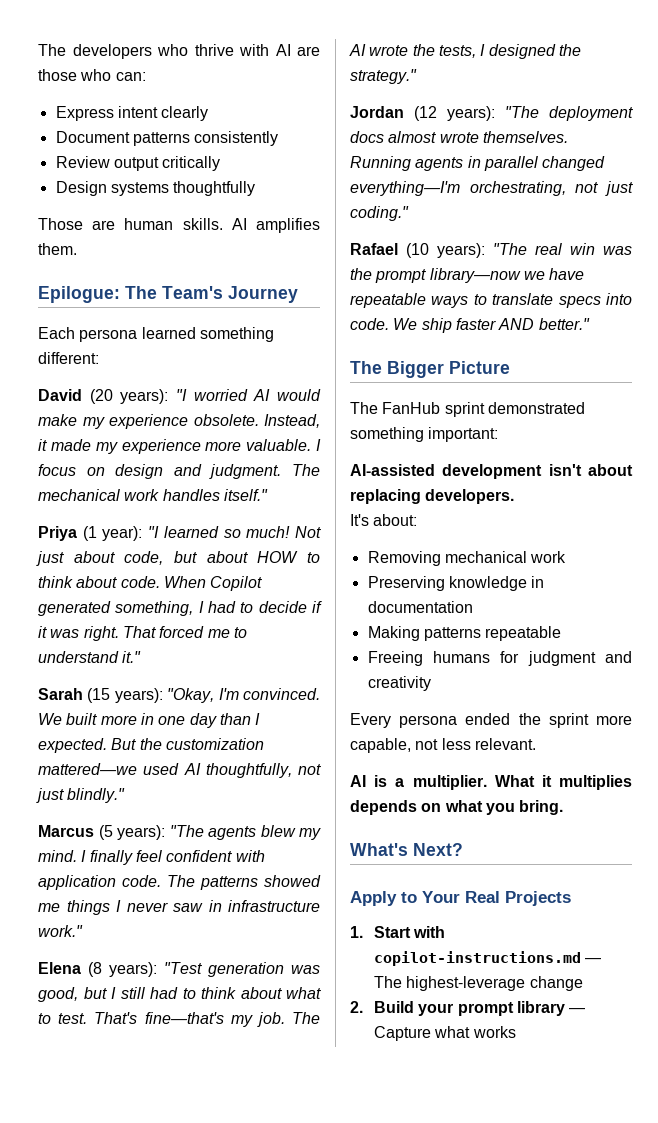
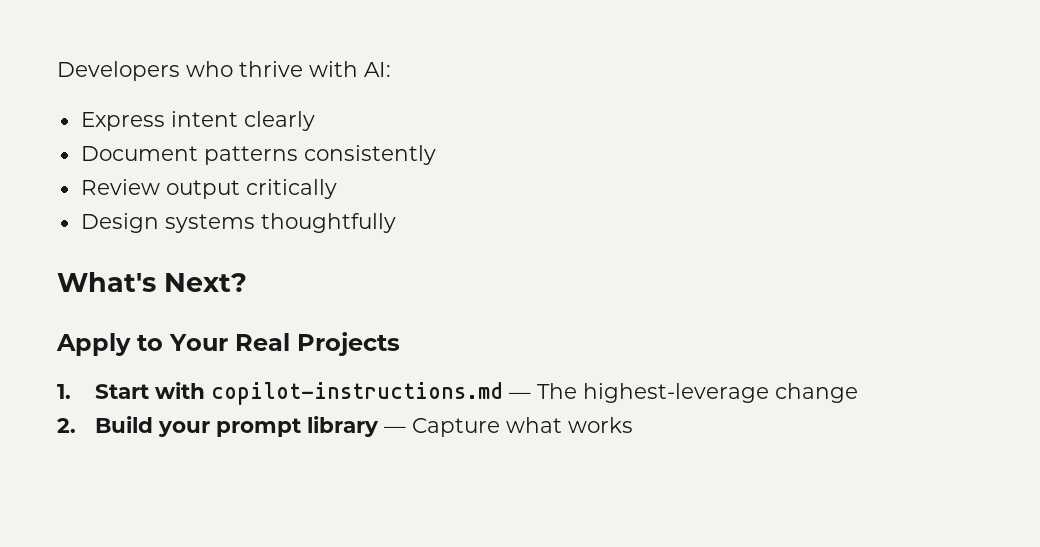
[38,44,152,59] The developers -> [57,61,180,81] Developers
[275,44,320,56] [38,69,146,81] AI are those who can: -> [364,62,391,77] AI:
[38,218,320,233] [38,243,77,255] [38,286,298,303] [38,327,274,342] [38,352,99,364] [38,389,321,404] [38,414,320,429] [38,439,322,454] [38,464,320,479] [38,489,268,501] [38,526,321,541] [36,551,320,566] [38,576,263,591] [38,601,322,616] [38,626,247,641] [38,651,142,663] [38,688,320,703] [38,713,261,728] [38,738,264,753] [38,763,321,778] [36,788,126,803] [38,825,321,840] [38,850,265,865] [38,875,321,890] [38,900,320,915] [38,925,83,937] [38,962,320,977] [38,987,321,1002] [38,1012,320,1027] [349,44,581,59] [350,69,417,84] [350,106,633,121] [350,131,568,143] [350,156,606,171] [350,181,633,196] [350,206,409,221] [350,243,632,258] [350,268,585,283] [350,293,632,308] [350,318,590,333] [350,361,510,378] [350,402,585,417] [350,427,499,442] [350,464,633,479] [350,489,515,504] [350,514,418,526] [367,551,567,566] [367,576,545,591] [367,601,473,613] [367,626,562,641] [367,651,632,666] [367,676,431,691] [350,713,632,728] [350,738,536,753] [350,775,632,790] [350,800,564,815] // Those are human skills. AI amplifies them. // Epilogue: The Team's Journey // Each persona learned something different: // David (20 years): "I worried AI would make my experience obsolete. Instead, it made my experience more valuable. I focus on design and judgment. The mechanical work handles itself." // Priya (1 year): "I learned so much! Not just about code, but about HOW to think about code. When Copilot generated something, I had to decide if it was right. That forced me to understand it." // Sarah (15 years): "Okay, I'm convinced. We built more in one day than I expected. But the customization mattered—we used AI thoughtfully, not just blindly." // Marcus (5 years): "The agents blew my mind. I finally feel confident with application code. The patterns showed me things I never saw in infrastructure work." // Elena (8 years): "Test generation was good, but I still had to think about what to test. That's fine—that's my job. The AI wrote the tests, I designed the strategy." // Jordan (12 years): "The deployment docs almost wrote themselves. Running agents in parallel changed everything—I'm orchestrating, not just coding." // Rafael (10 years): "The real win was the prompt library—now we have repeatable ways to translate specs into code. We ship faster AND better." // The Bigger Picture // The FanHub sprint demonstrated something important: // AI-assisted development isn't about replacing developers. // It's about: // Removing mechanical work // Preserving knowledge in documentation // Making patterns repeatable // Freeing humans for judgment and creativity // Every persona ended the sprint more capable, not less relevant. // AI is a multiplier. What it multiplies depends on what you bring. -> (396, 223) none

